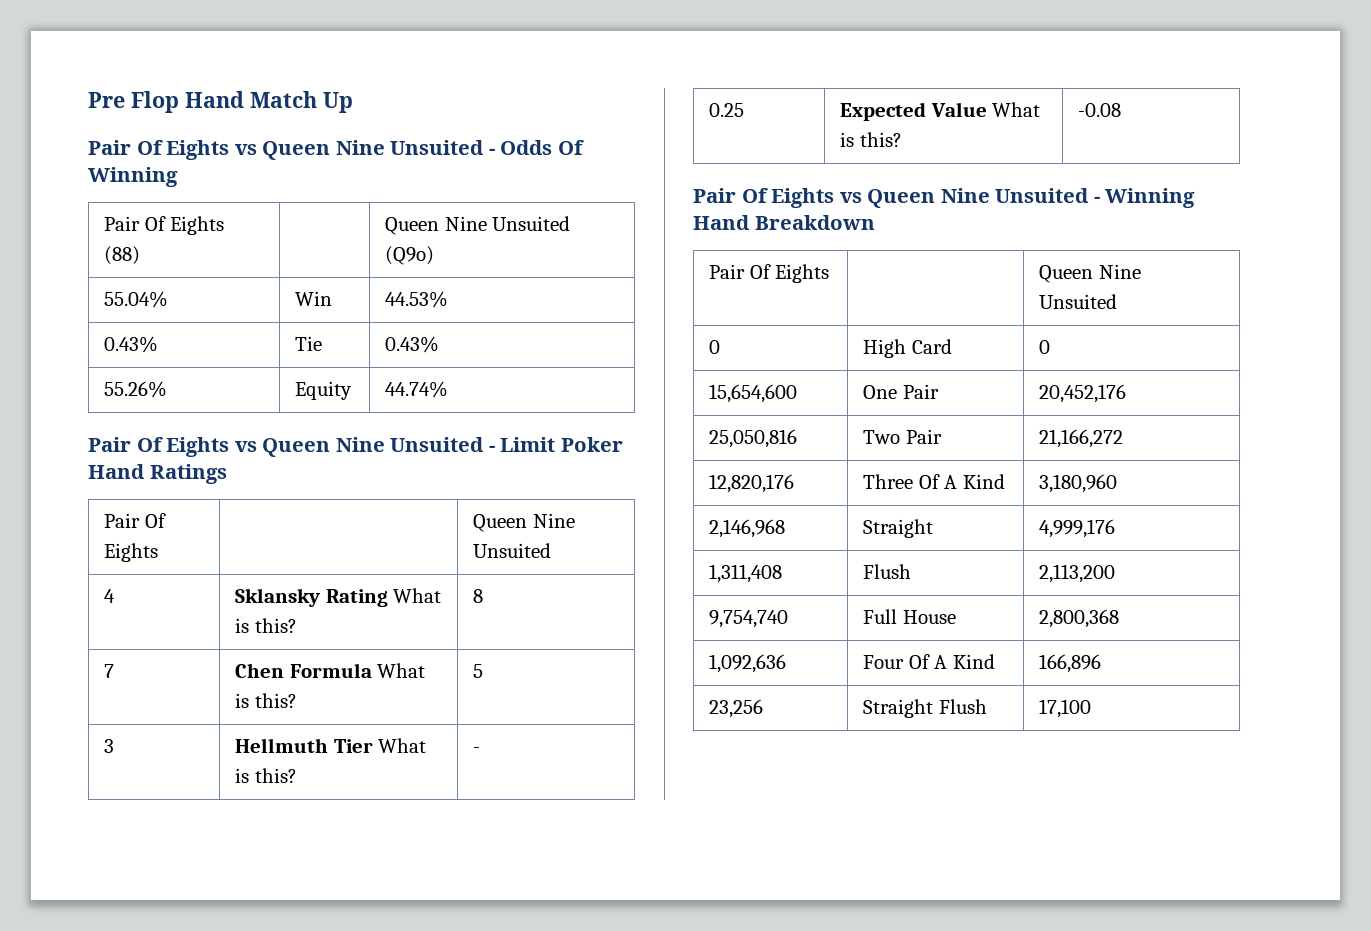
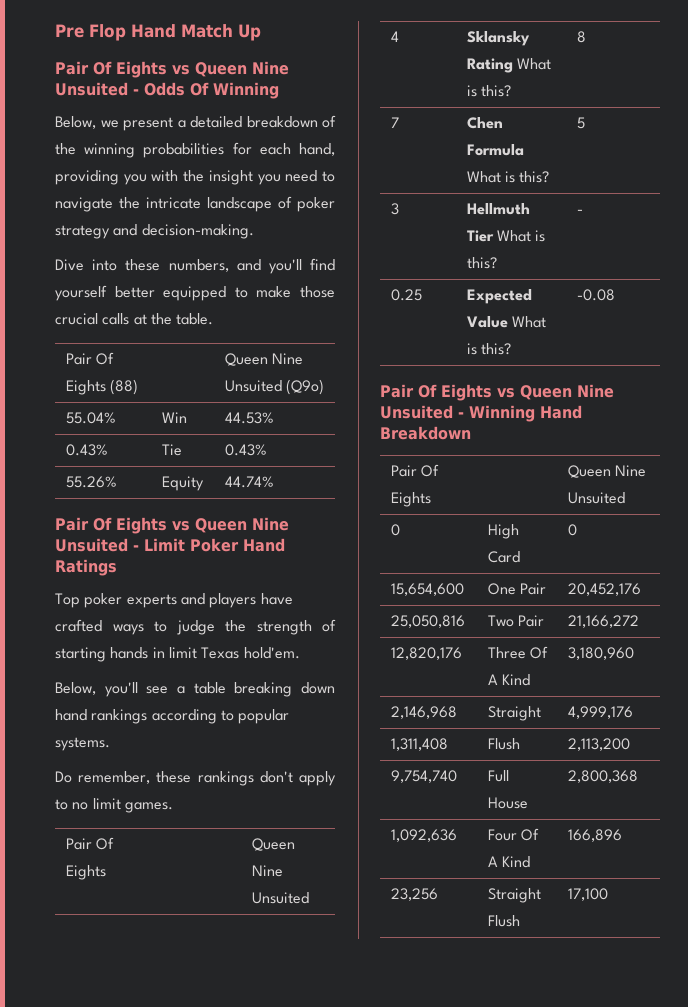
(178, 177) none -> [55,115,336,131] [55,142,335,158] [55,170,336,185] [55,196,335,212] [55,224,254,239] [55,258,335,274] [55,285,335,301] [55,313,214,325] // Below, we present a detailed breakdown of the winning probabilities for each hand, providing you with the insight you need to navigate the intricate landscape of poker strategy and decision-making. // Dive into these numbers, and you'll find yourself better equipped to make those crucial calls at the table.
(227, 474) none -> [55,593,293,608] [55,619,336,635] [55,647,300,662] [55,682,335,697] [55,709,290,724] [55,737,110,751] [55,771,336,786] [55,798,173,813] // Top poker experts and players have crafted ways to judge the strength of starting hands in limit Texas hold'em. // Below, you'll see a table breaking down hand rankings according to popular systems. // Do remember, these rankings don't apply to no limit games.

